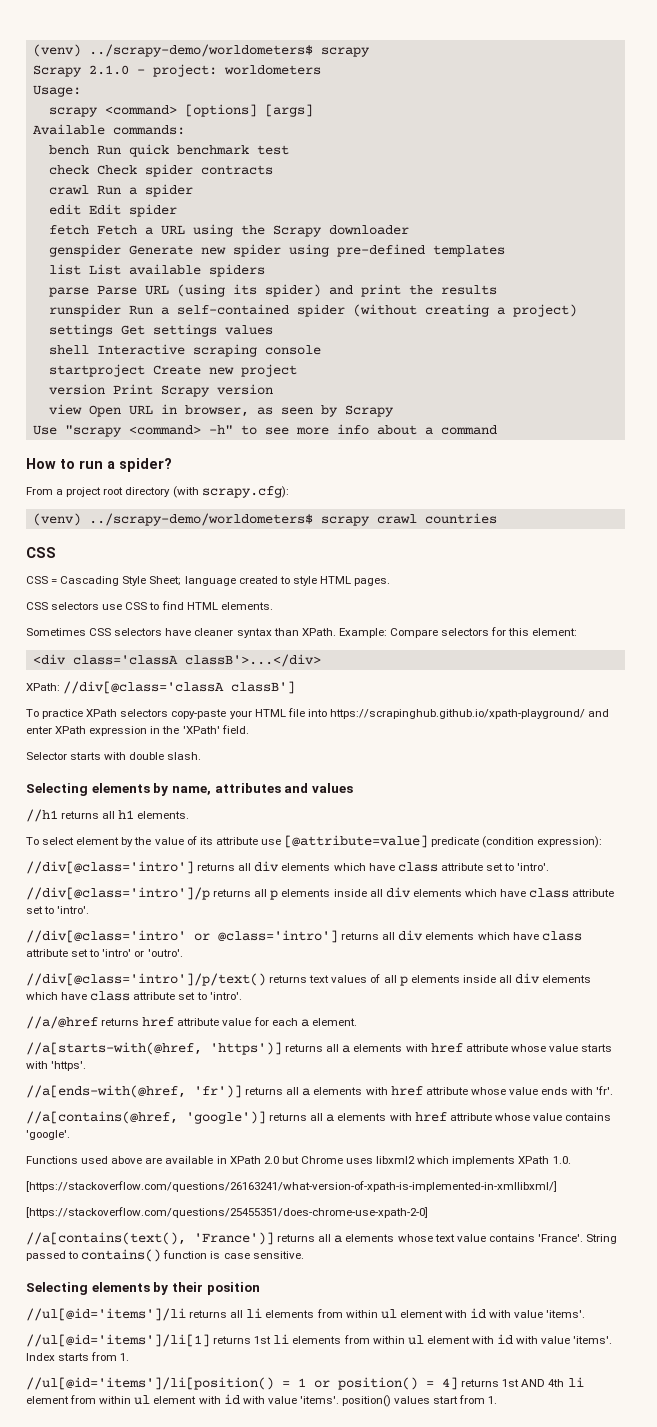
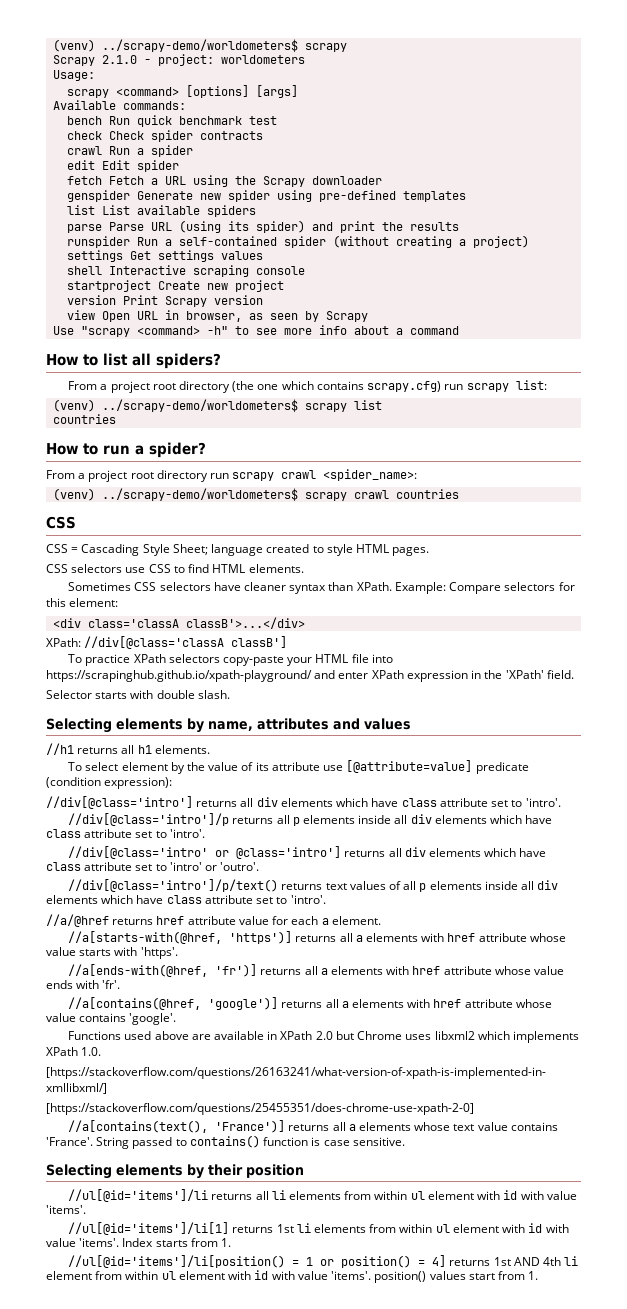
(497, 430) none -> [46,353,221,369] [68,380,547,393] [53,399,383,412] [53,414,117,424] // How to list all spiders? // From a project root directory (the one which contains scrapy.cfg) run scrapy list: // (venv) ../scrapy-demo/worldometers$ scrapy list // countries
[172,486,289,498] (with scrapy.cfg): -> [210,469,418,481] run scrapy crawl <spider_name>:

